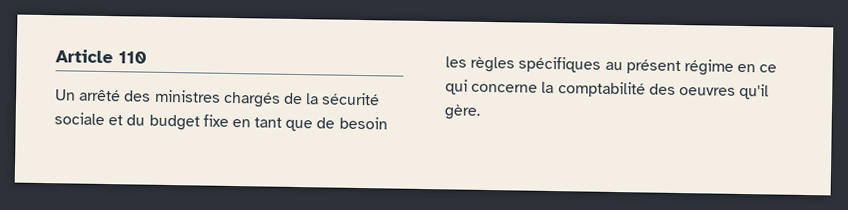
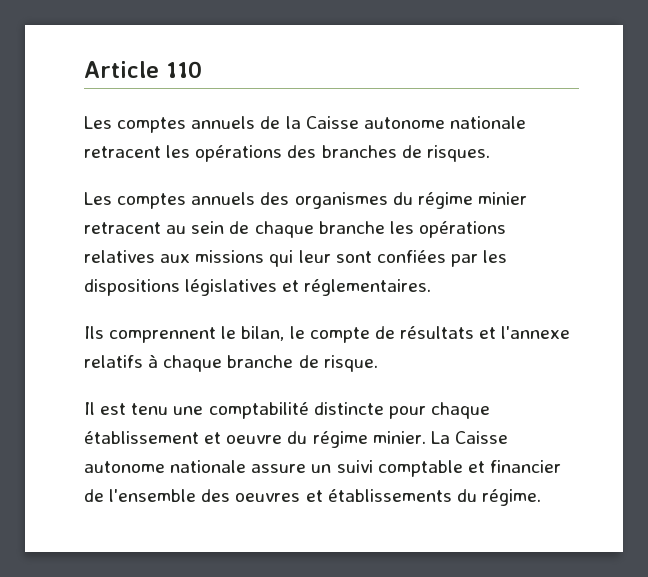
[55,89,381,108] [54,112,388,132] [445,56,778,76] [445,79,770,100] [444,104,481,120] Un arrêté des ministres chargés de la sécurité sociale et du budget fixe en tant que de besoin les règles spécifiques au présent régime en ce qui concerne la comptabilité des oeuvres qu'il gère. -> [84,116,526,133] [84,145,490,162] [84,192,527,209] [84,221,506,238] [84,250,508,267] [84,279,432,296] [84,326,571,343] [84,354,378,372] [84,402,490,419] [84,431,508,448] [84,460,561,477] [84,489,541,506] Les comptes annuels de la Caisse autonome nationale retracent les opérations des branches de risques. // Les comptes annuels des organismes du régime minier retracent au sein de chaque branche les opérations relatives aux missions qui leur sont confiées par les dispositions législatives et réglementaires. // Ils comprennent le bilan, le compte de résultats et l'annexe relatifs à chaque branche de risque. // Il est tenu une comptabilité distincte pour chaque établissement et oeuvre du régime minier. La Caisse autonome nationale assure un suivi comptable et financier de l'ensemble des oeuvres et établissements du régime.

